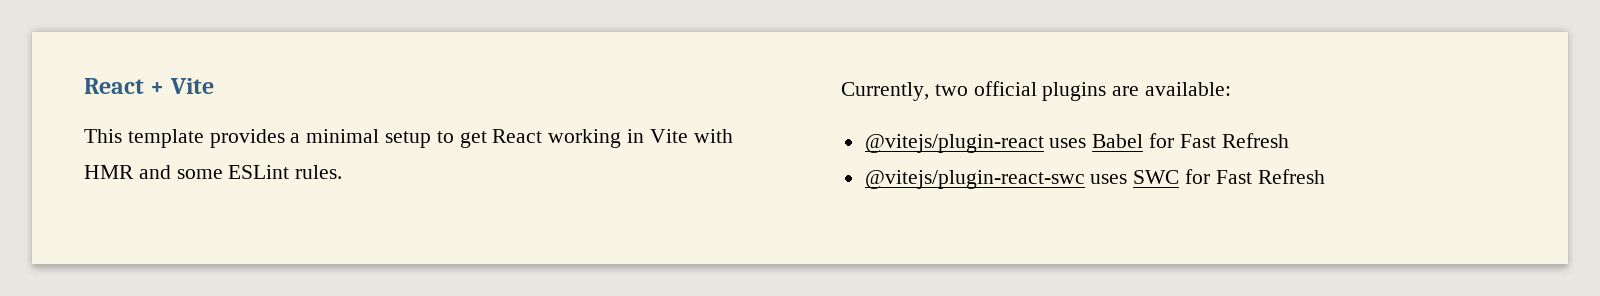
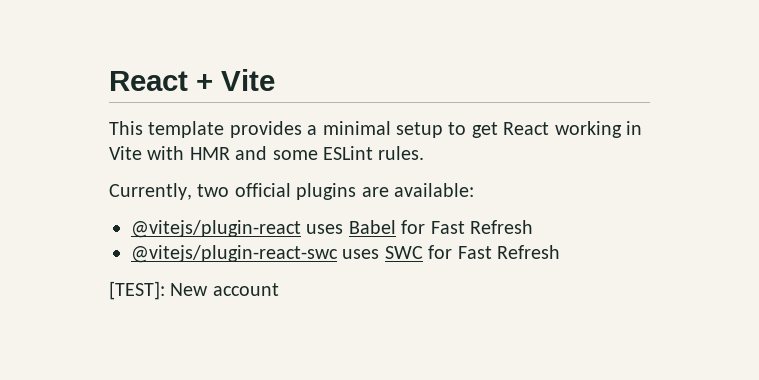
(1325, 176) none -> [109,281,279,300] // [TEST]: New account

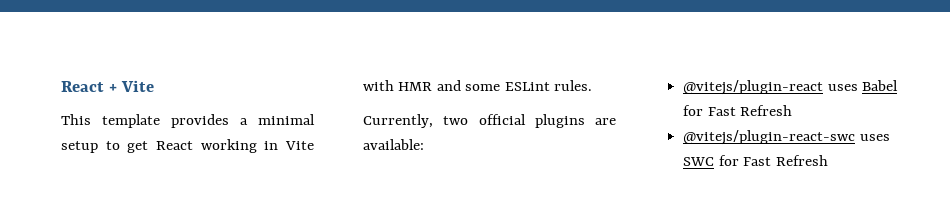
[109,281,279,300] // [TEST]: New account -> (828, 160) none

